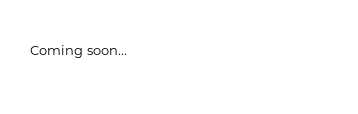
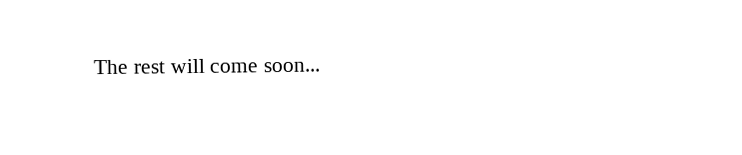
[30,45,83,58] Coming -> [93,58,259,75] The rest will come

